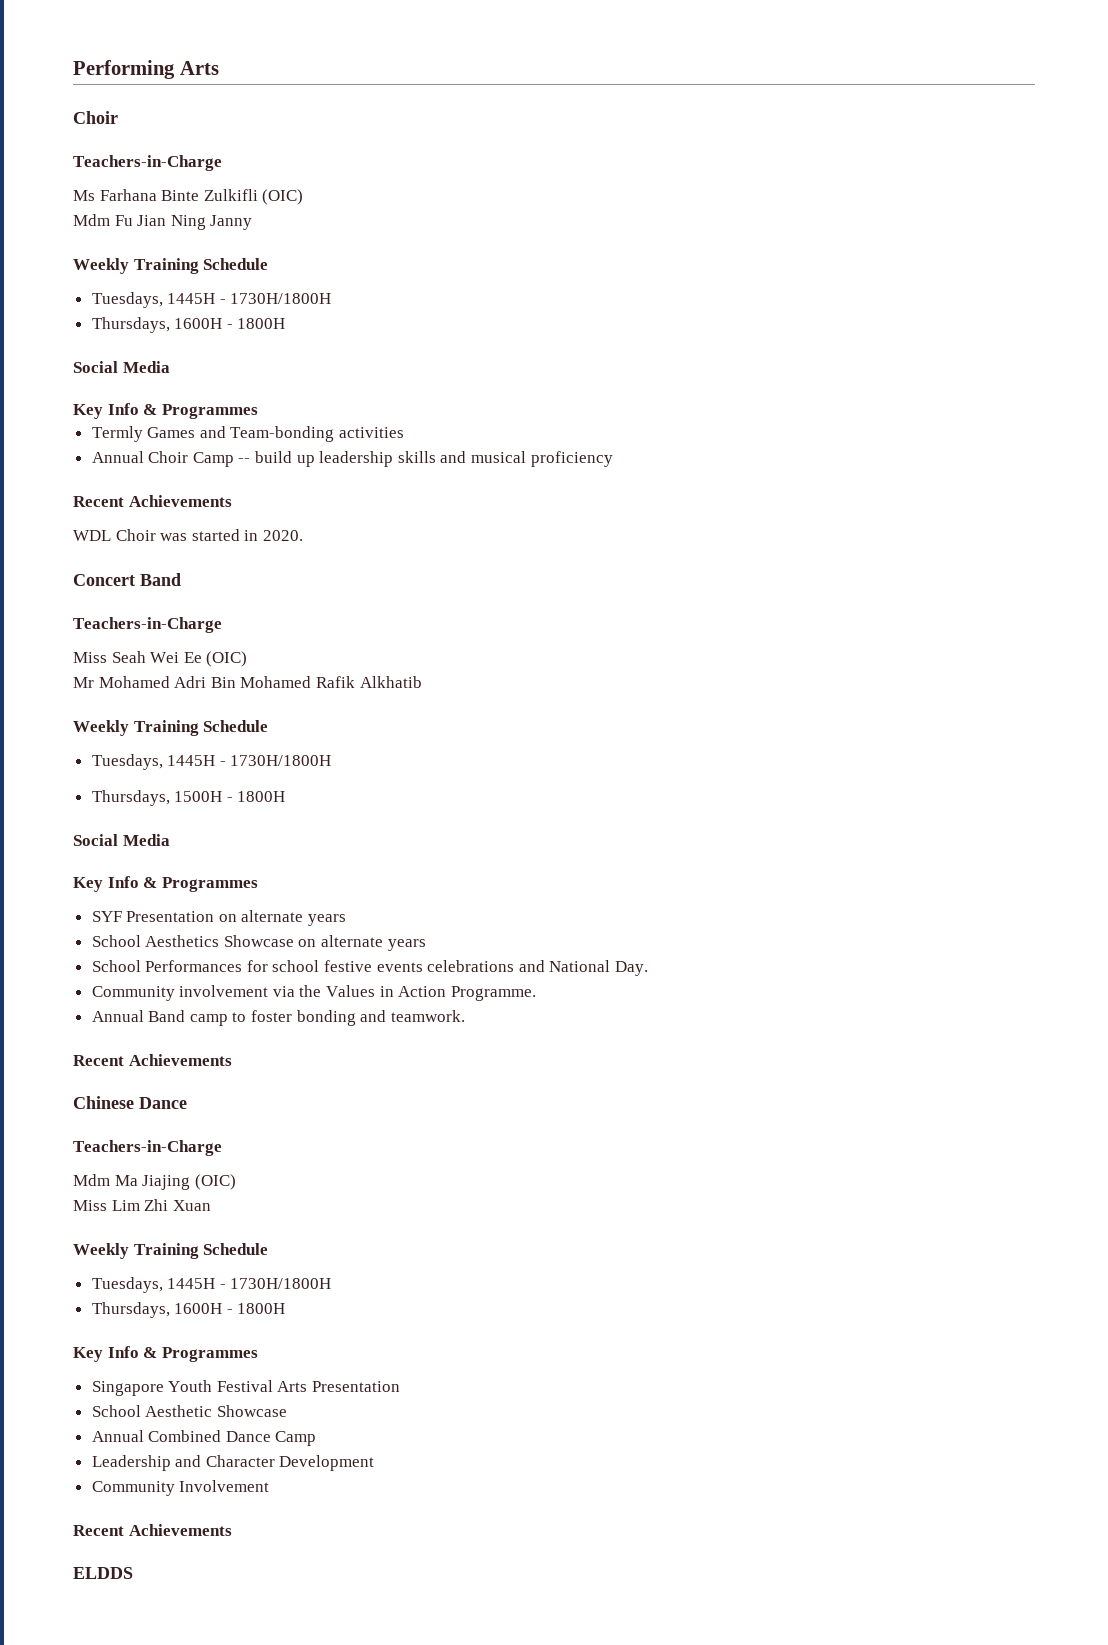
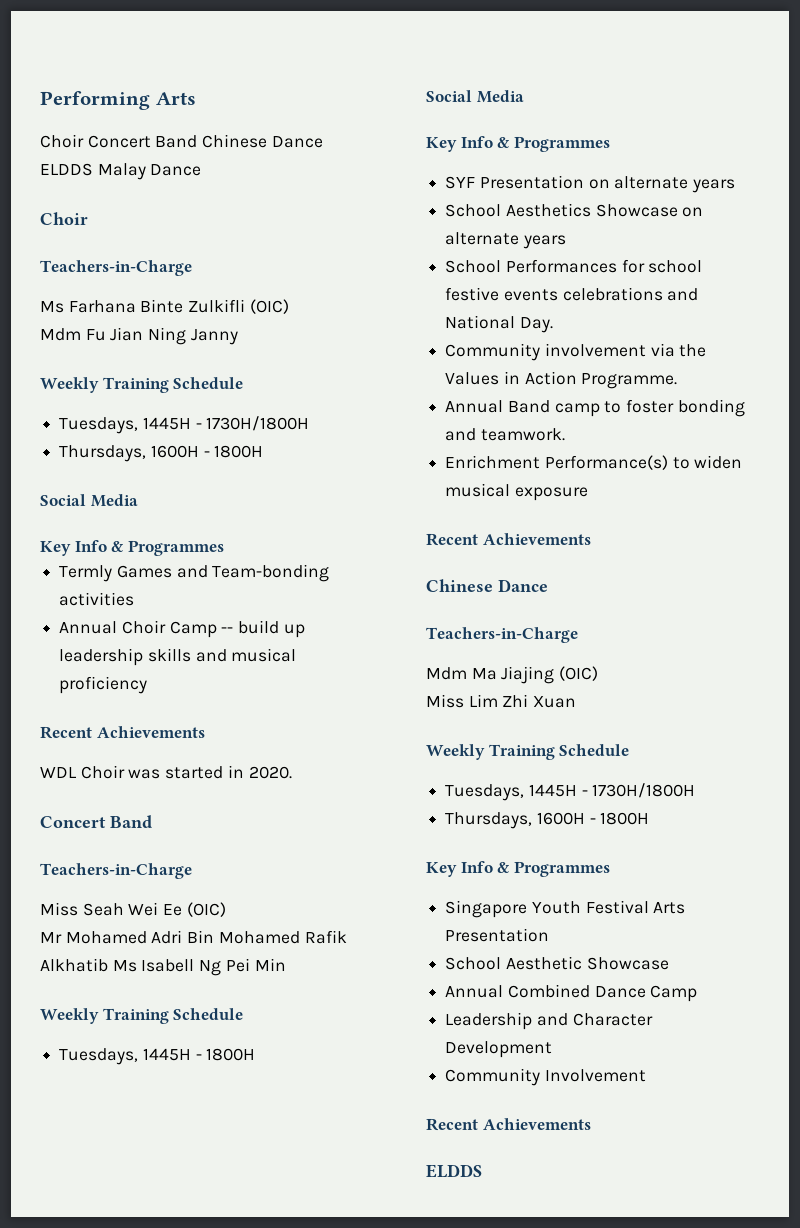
(219, 68) none -> [40,134,323,148] [40,163,202,180] // Choir Concert Band Chinese Dance ELDDS Malay Dance
[73,720,269,736] [91,754,332,770] [91,790,233,806] // Weekly Training Schedule // Tuesdays, 1445H - 1730H/1800H // Thursdays, 1500H - -> [112,958,286,976] [40,1008,244,1024] [59,1048,202,1065] Ms Isabell Ng Pei Min // Weekly Training Schedule // Tuesdays, 1445H -
(465, 1016) none -> [445,455,743,470] [445,483,588,501] // Enrichment Performance(s) to widen musical exposure

